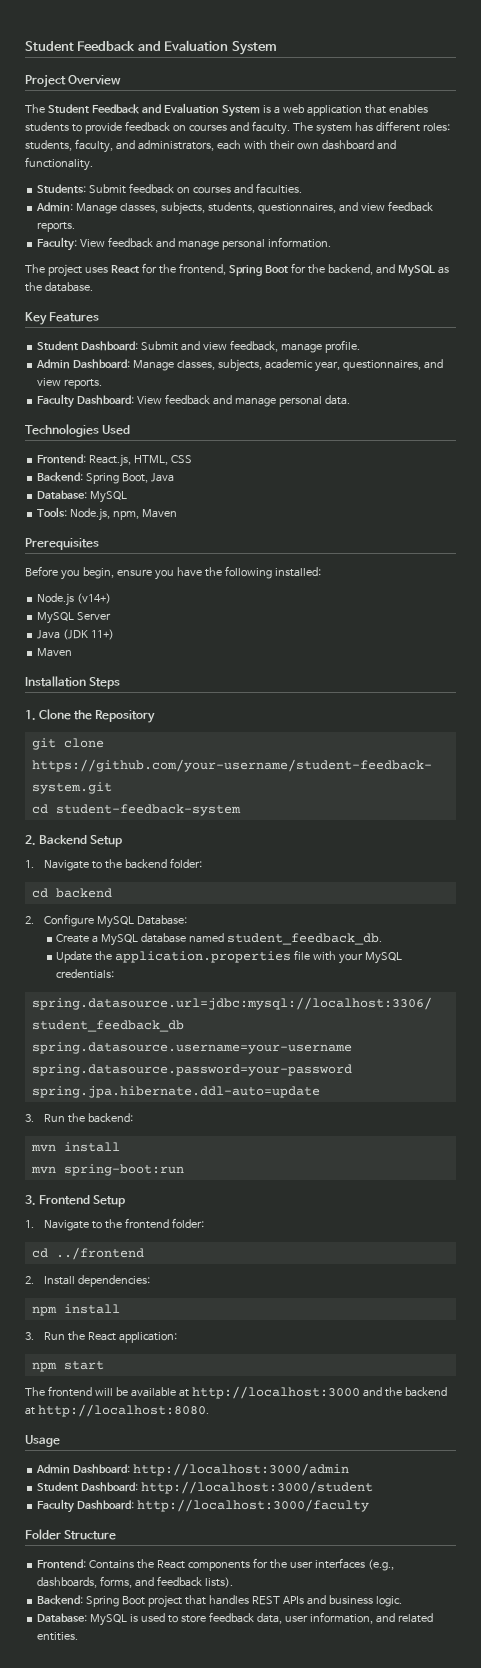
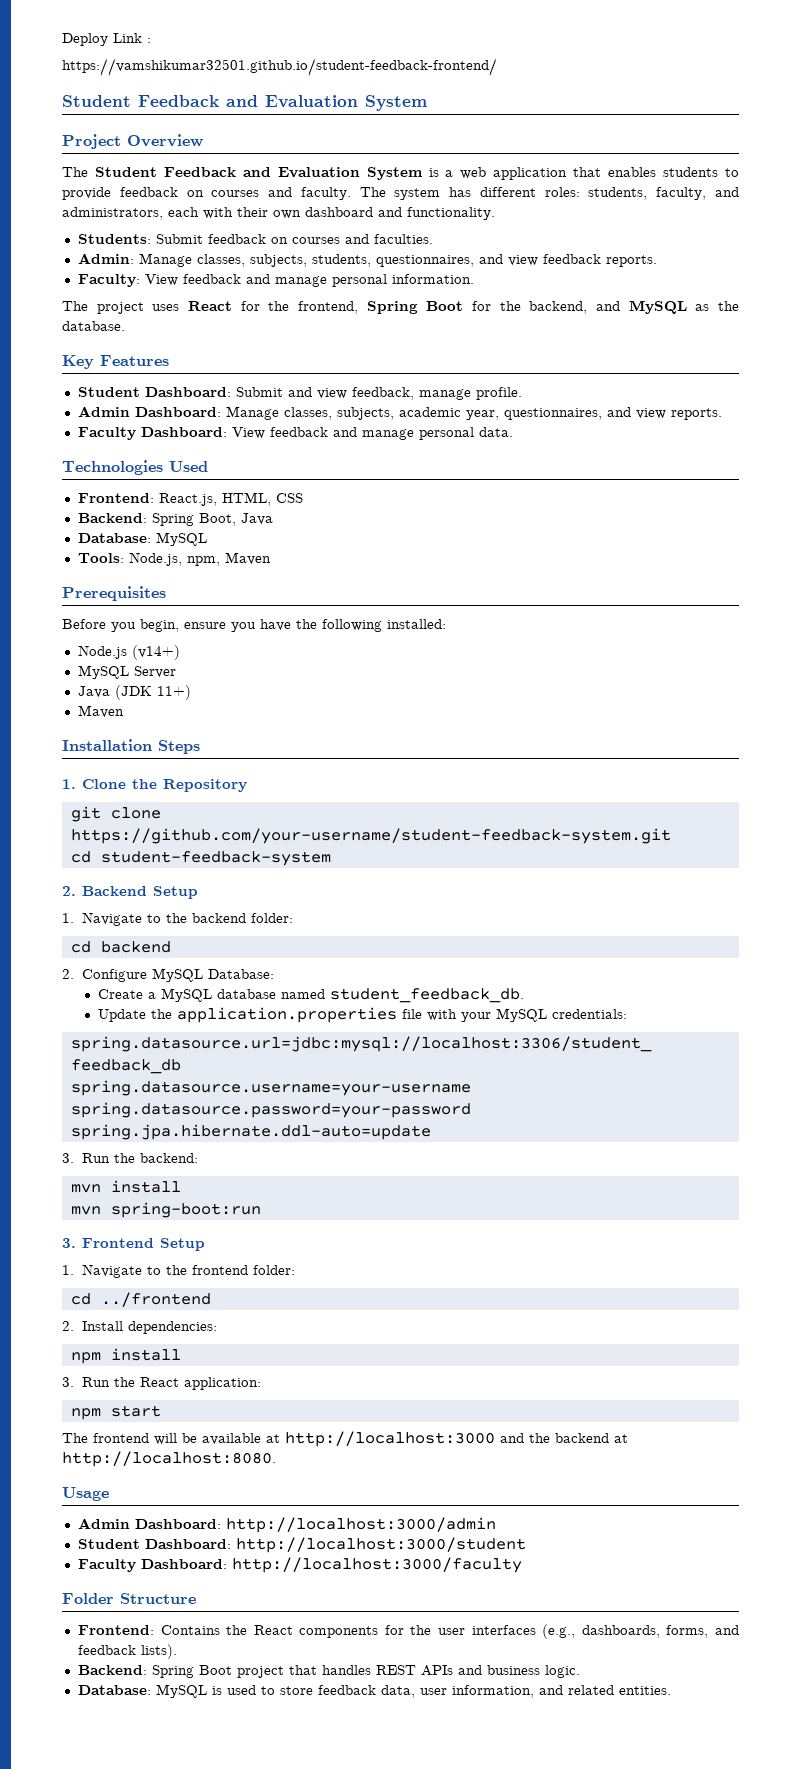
(25, 46) none -> [62,33,151,46] [62,58,497,76] Deploy Link : // https://vamshikumar32501.github.io/student-feedback-frontend/ //

